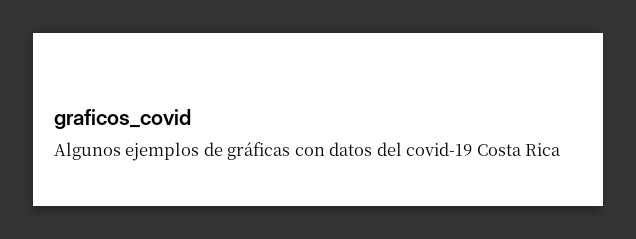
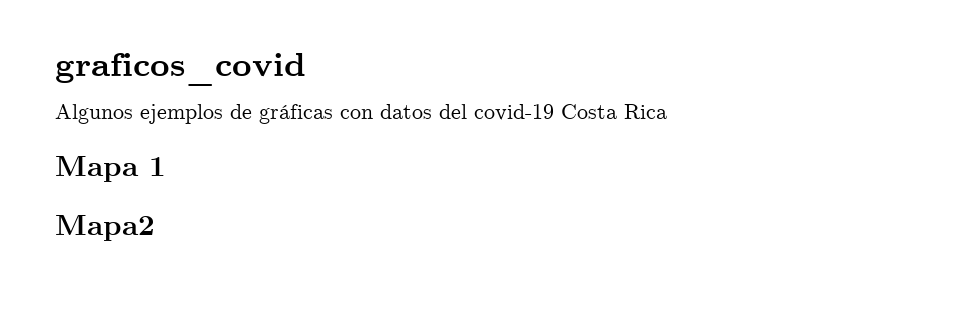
(562, 149) none -> [55,156,166,182] [55,215,155,241] // Mapa 1 // Mapa2

